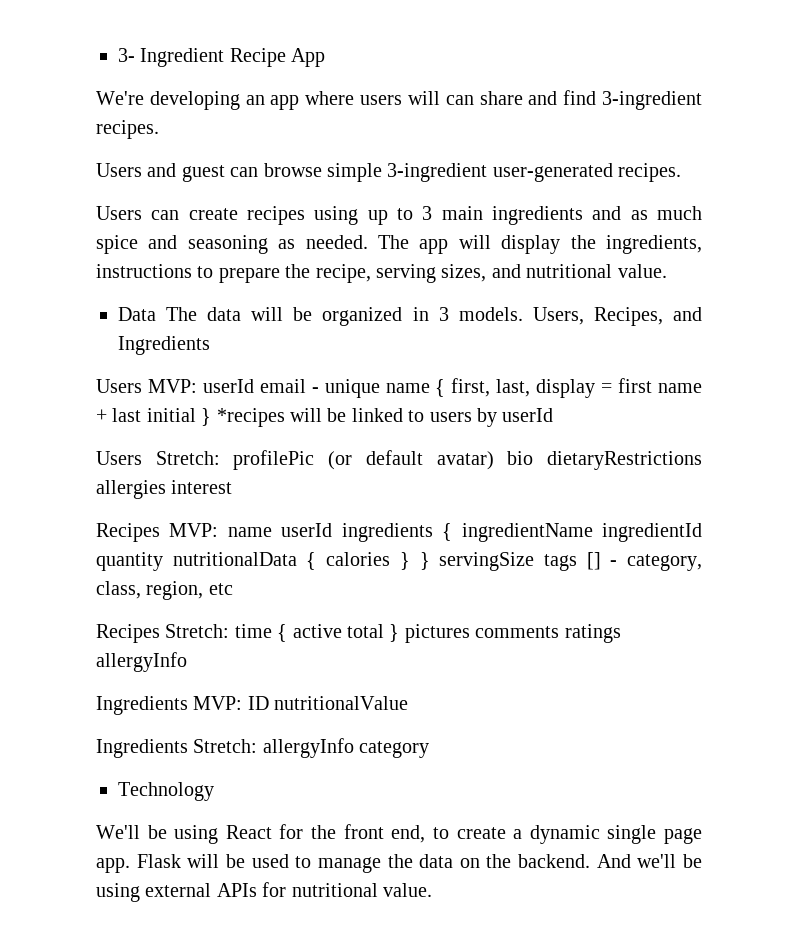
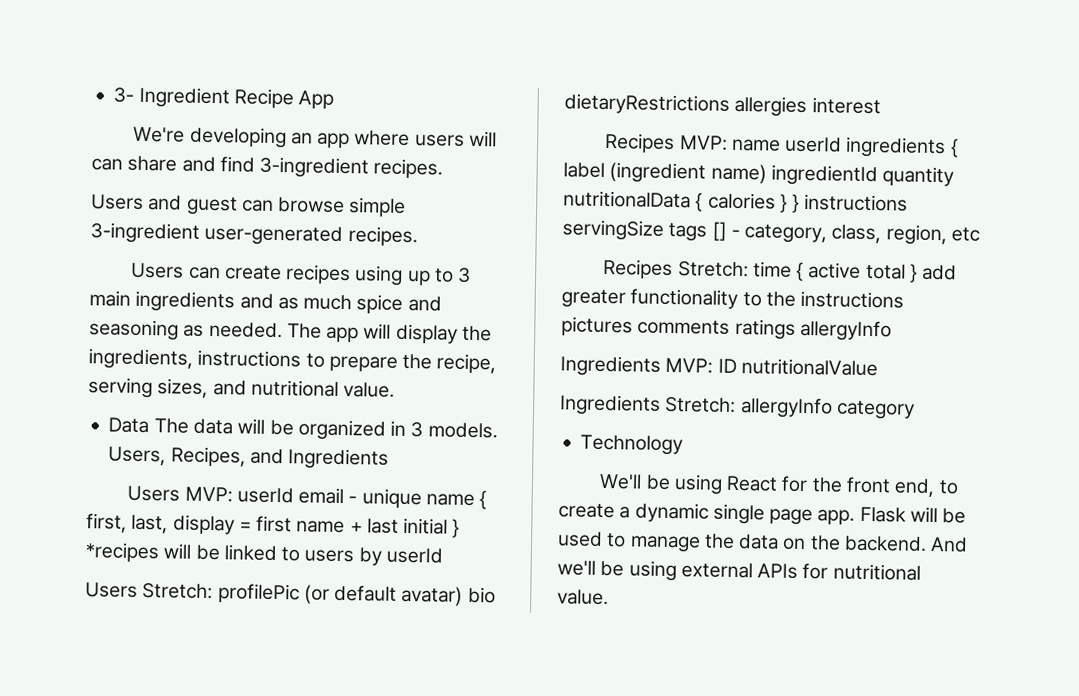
[461,523,593,542] ingredientName -> [563,162,767,184] label (ingredient name)
(430, 561) none -> [804,194,909,212] instructions
(400, 633) none -> [922,264,958,281] [561,288,905,310] add greater functionality to the instructions

